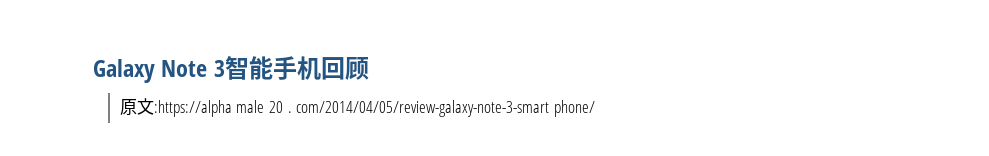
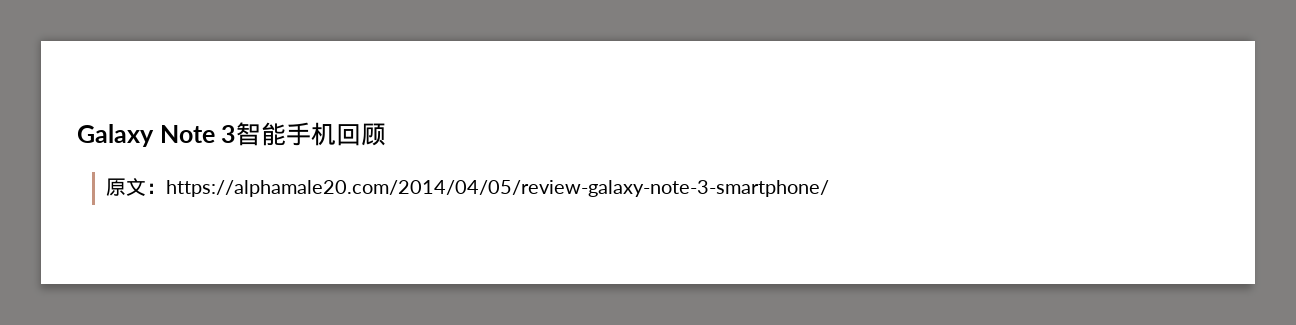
[153,100,595,117] :https://alpha male 20 . com/2014/04/05/review-galaxy-note-3-smart phone/ -> [145,180,829,197] ：https://alphamale20.com/2014/04/05/review-galaxy-note-3-smartphone/

